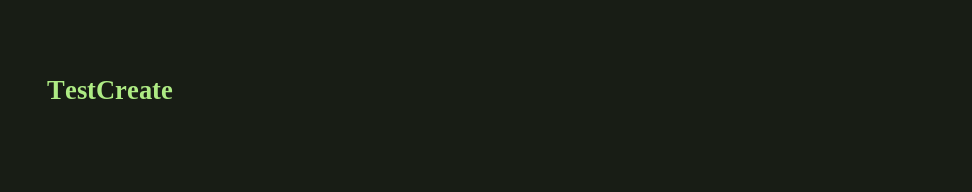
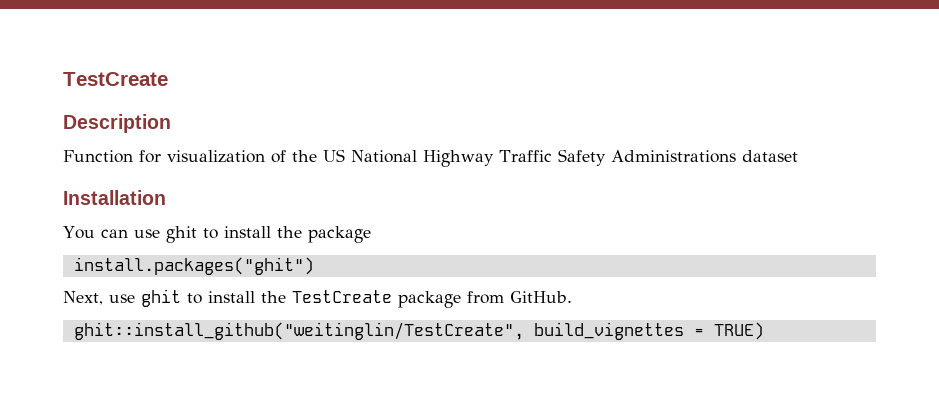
[47,81,173,99] TestCreate -> [63,72,168,86] [63,114,171,133] [63,149,798,167] [63,190,166,205] [63,226,371,243] [73,257,314,275] [63,289,572,308] [73,322,764,340] TestCreate // Description // Function for visualization of the US National Highway Traffic Safety Administrations dataset // Installation // You can use ghit to install the package // install.packages("ghit") // Next, use ghit to install the TestCreate package from GitHub. // ghit::install_github("weitinglin/TestCreate", build_vignettes = TRUE)

